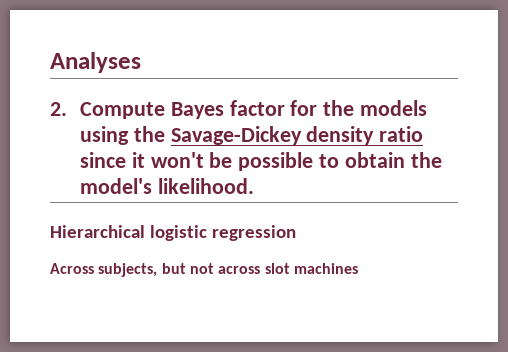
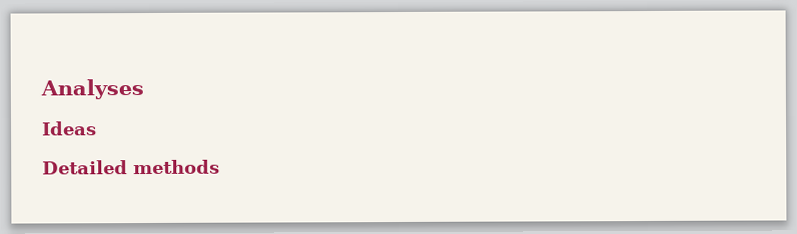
[50,100,428,119] [79,126,424,145] [79,152,442,171] [79,178,254,194] [50,225,296,241] [50,263,358,277] 2. Compute Bayes factor for the models using the Savage-Dickey density ratio since it won't be possible to obtain the model's likelihood. // Hierarchical logistic regression // Across subjects, but not across slot machines -> [42,121,97,136] [42,159,220,175] Ideas // Detailed methods

